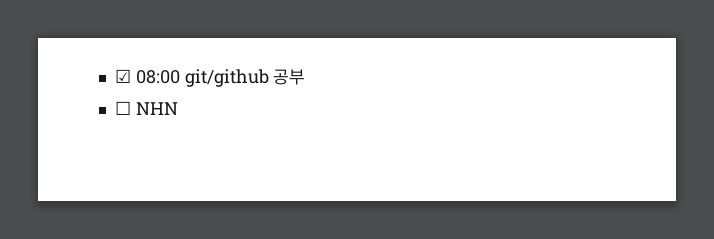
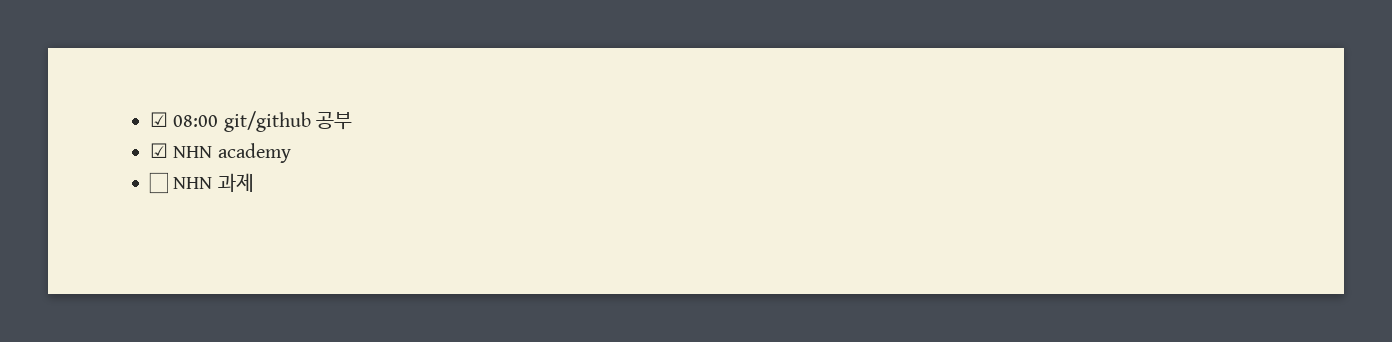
(306, 77) none -> [150,143,291,163] // ☑ NHN academy
(178, 108) none -> [217,173,254,192] 과제

